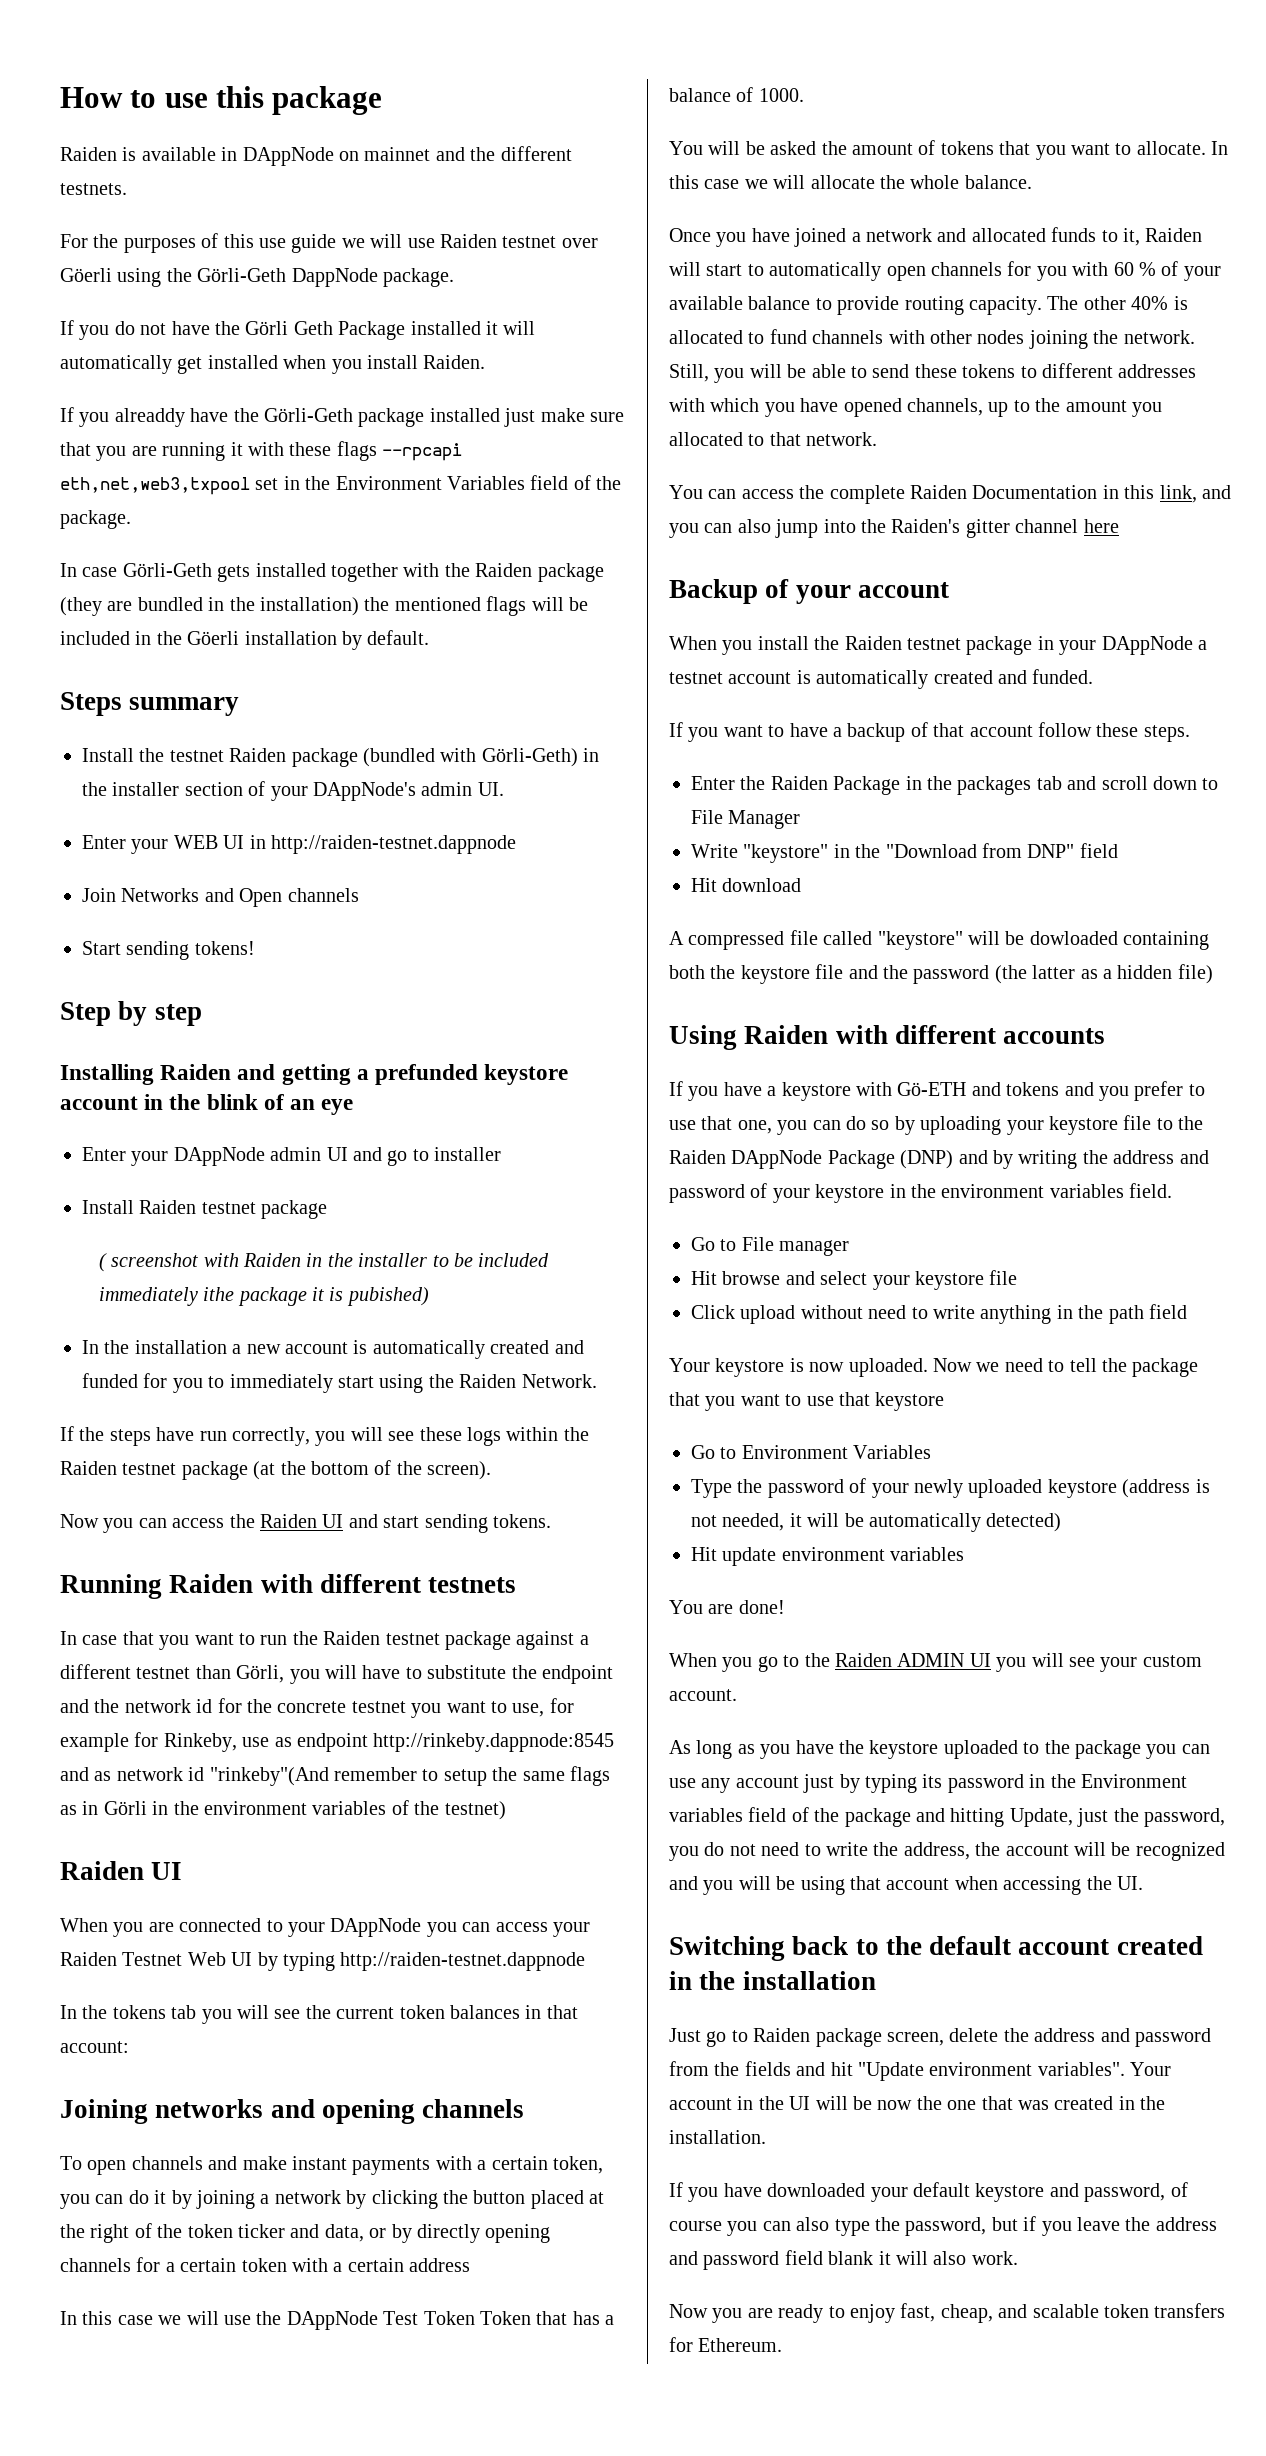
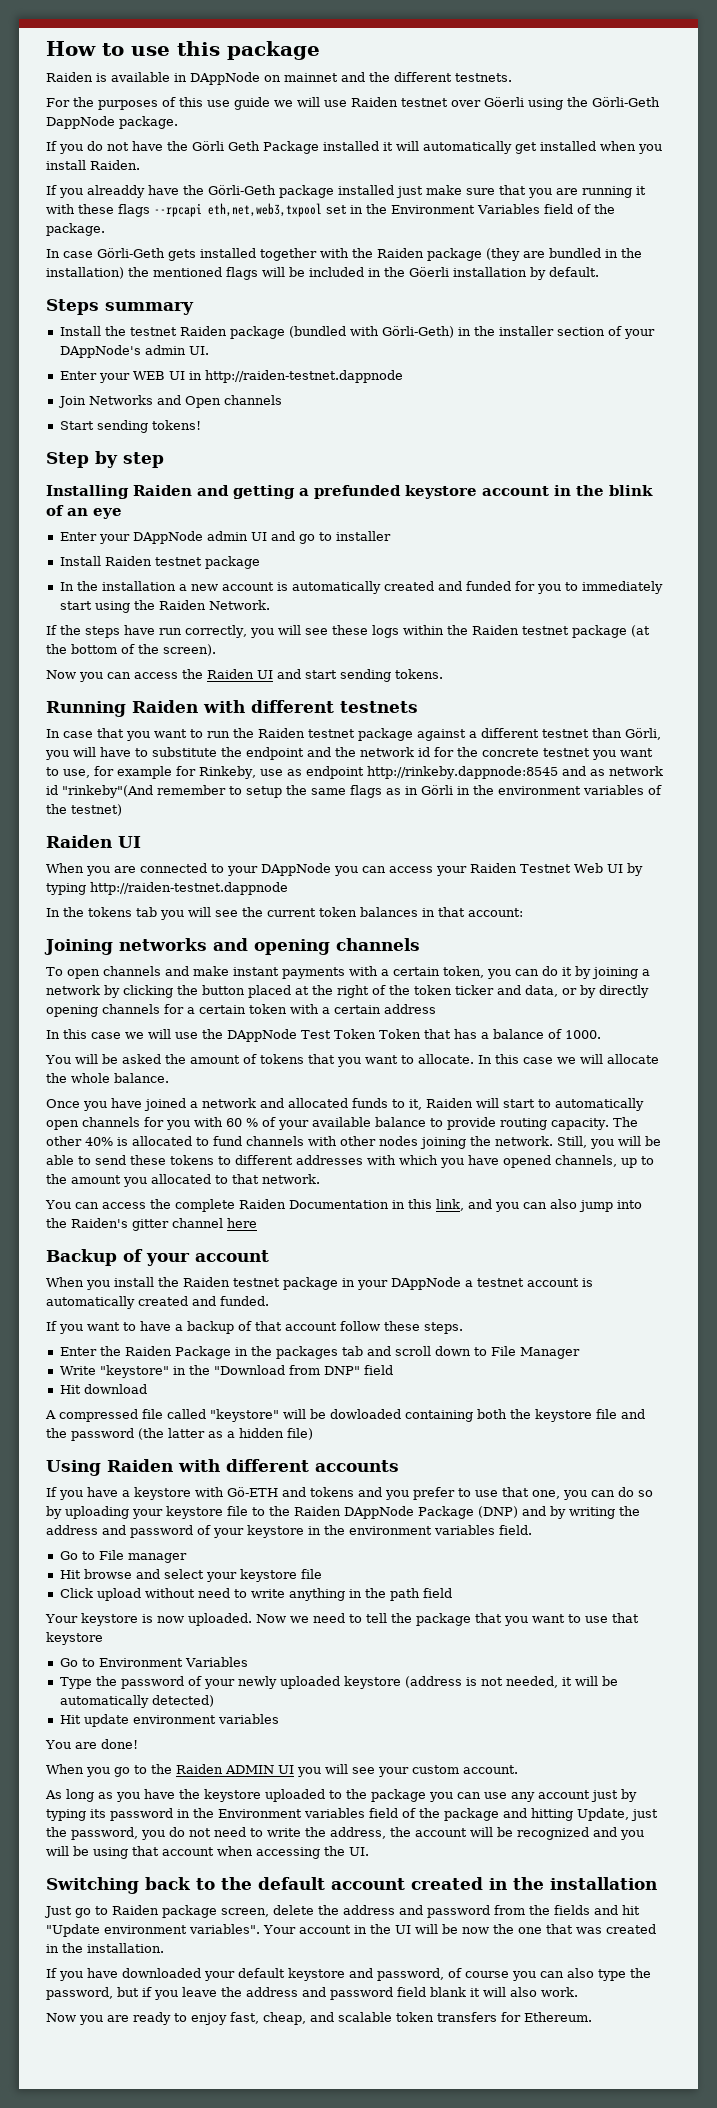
[98,1253,550,1272] [98,1287,429,1306] // ( screenshot with Raiden in the installer to be included immediately ithe package it is pubished) -> (260, 562) none

